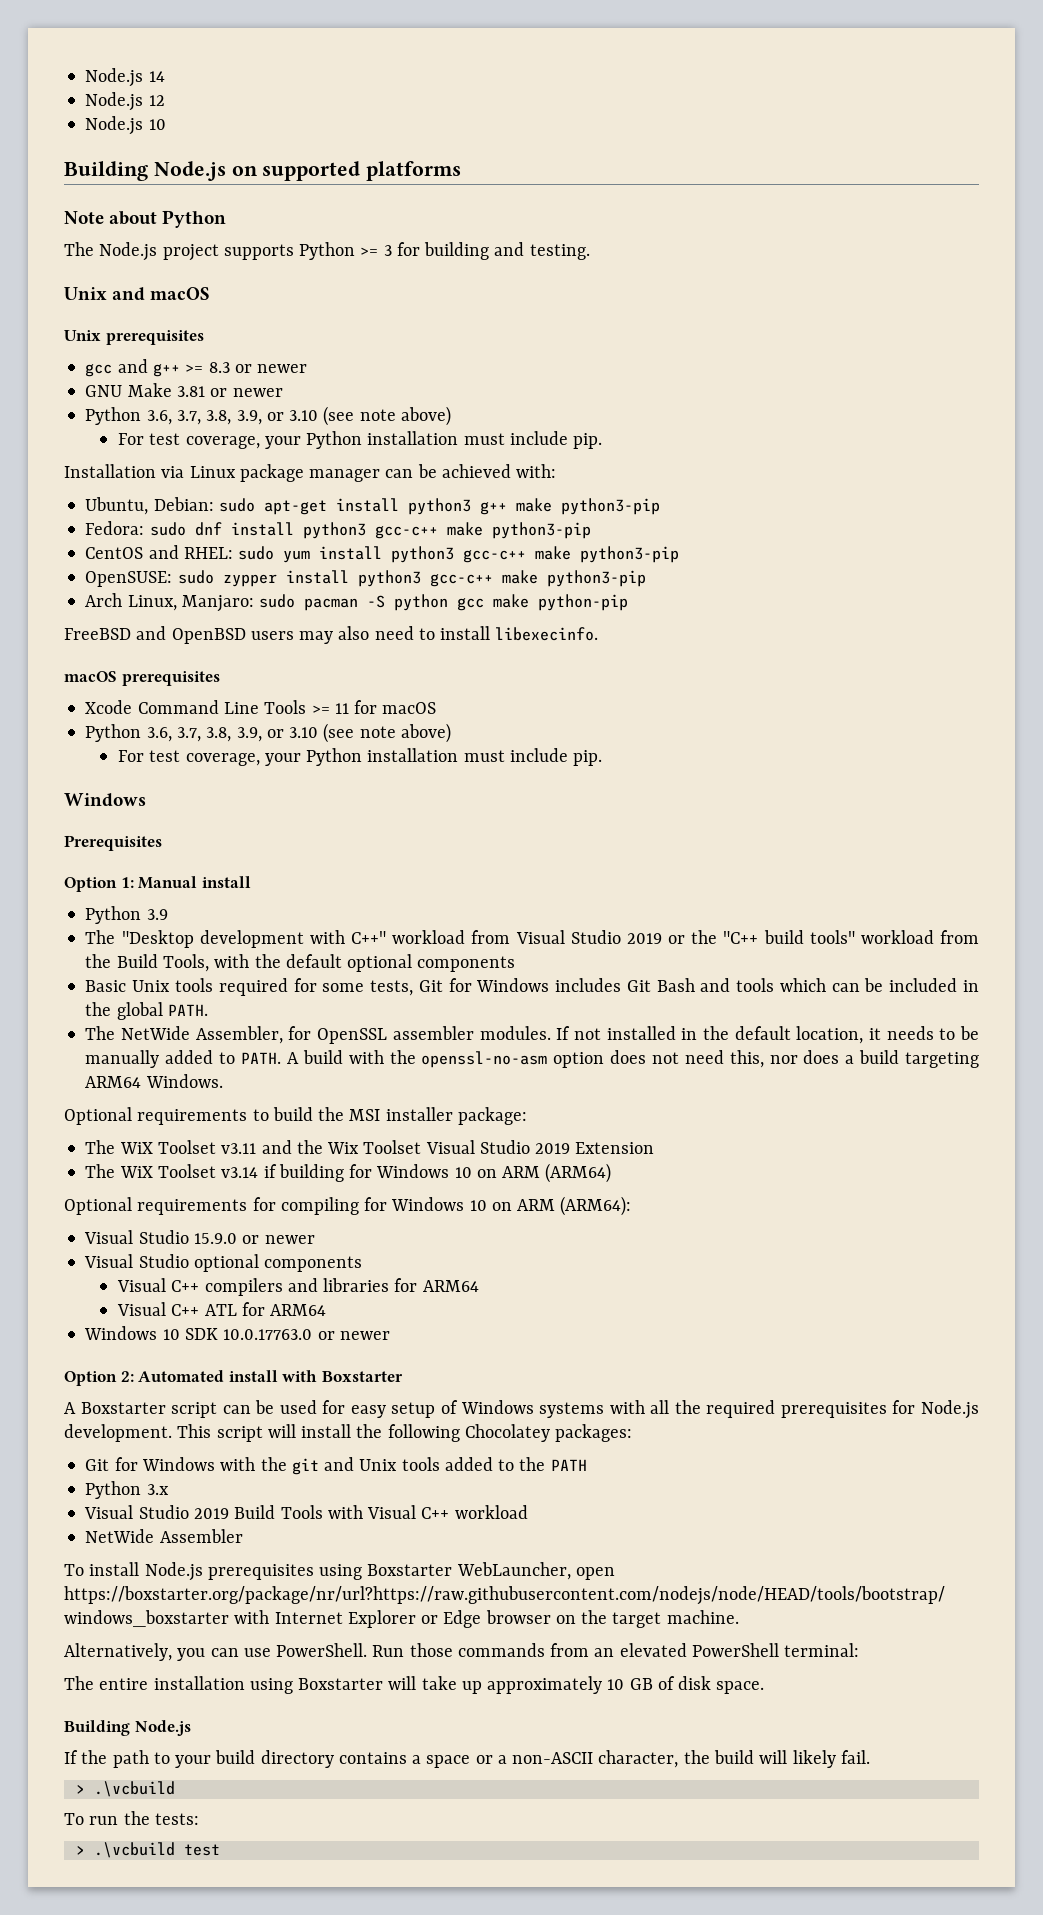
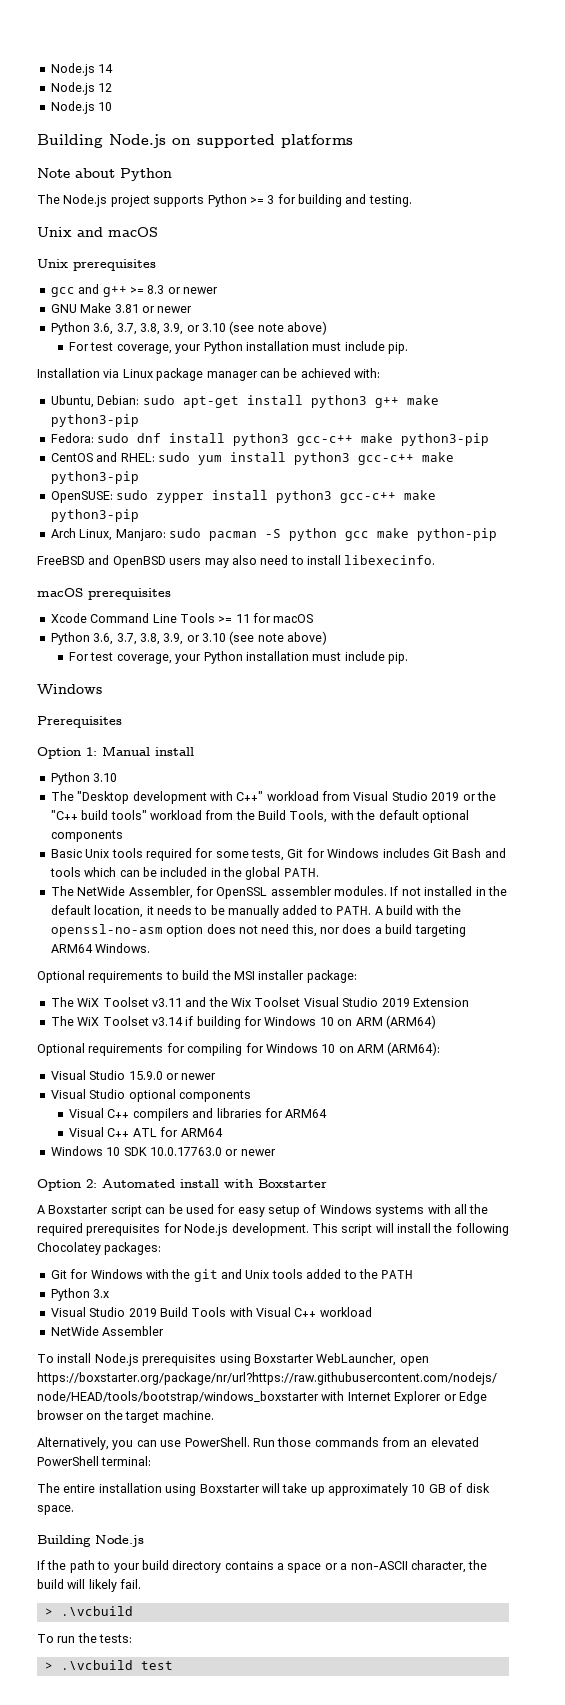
[146,909,168,920] 3.9 -> [93,773,118,782] 3.10

